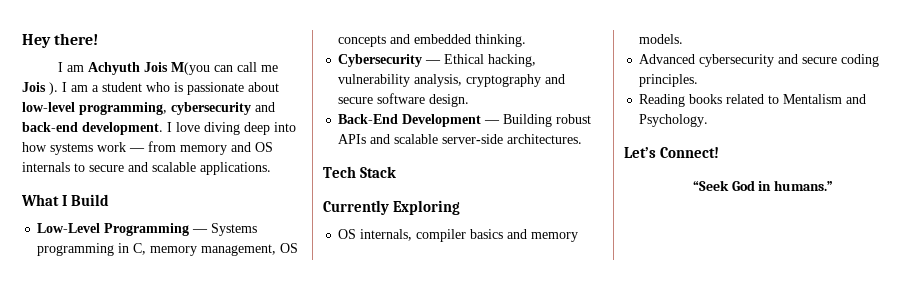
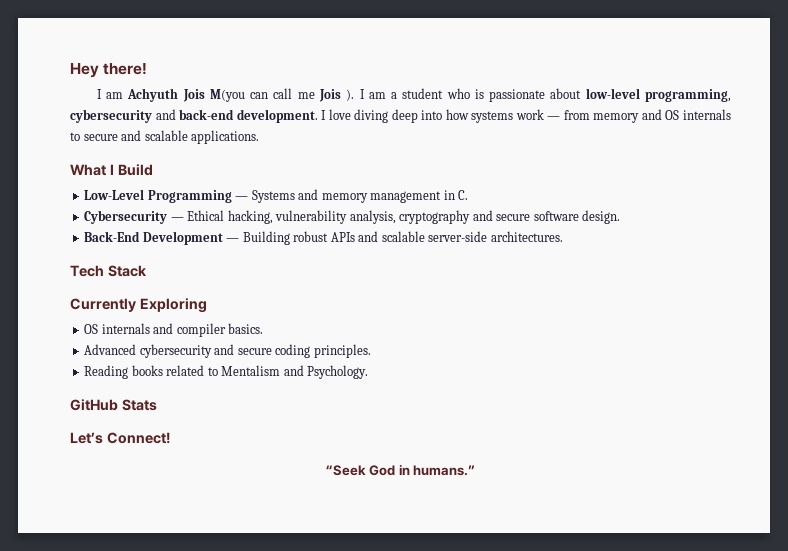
[37,243,299,256] [338,34,527,47] programming in C, memory management, OS concepts and embedded thinking. -> [298,189,469,203] and memory management in C.
[360,229,579,242] [639,34,684,44] internals, compiler basics and memory models. -> [101,323,264,337] internals and compiler basics.
(709, 120) none -> [70,399,157,411] // GitHub Stats

